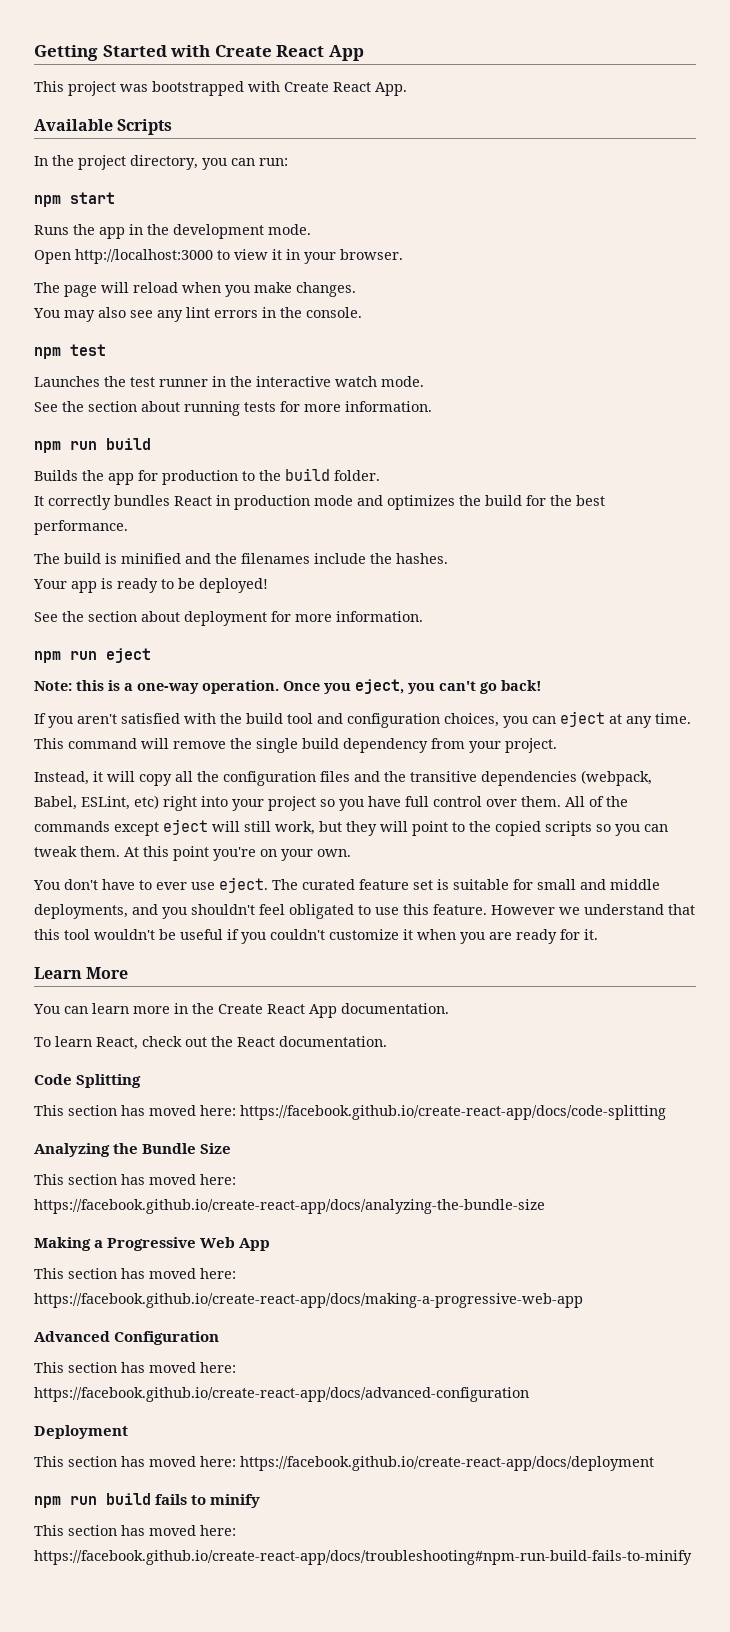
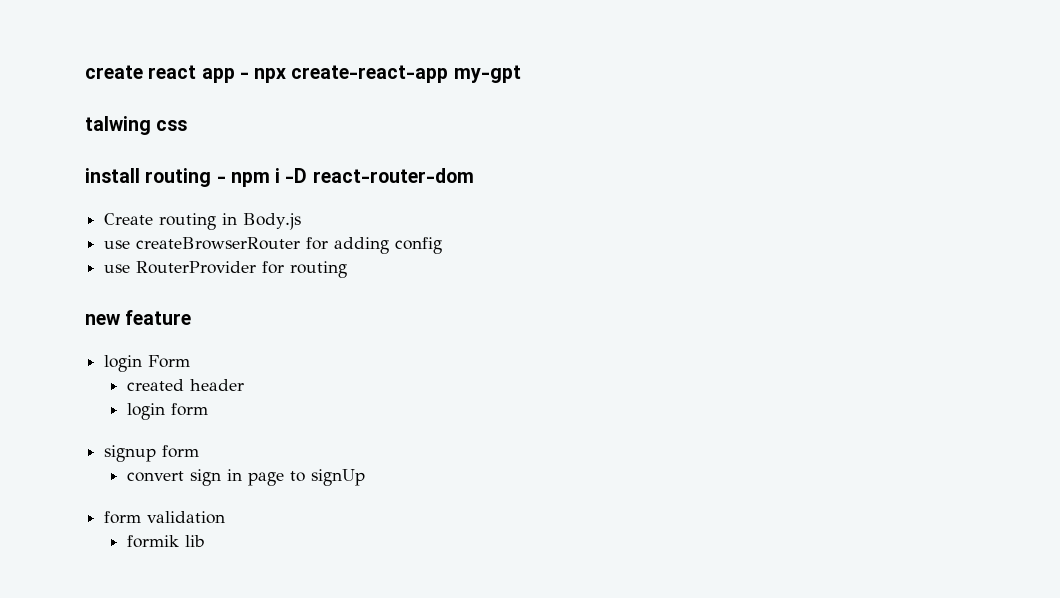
[34,45,364,61] [34,81,407,96] [34,119,173,135] [34,155,288,170] [34,192,115,207] [34,224,311,239] [34,249,403,264] [34,282,356,297] [33,307,362,322] [34,344,106,359] [34,376,424,387] [34,401,432,416] [34,438,151,453] [34,468,380,485] [34,495,605,510] [34,520,128,535] [34,553,448,564] [33,578,268,593] [34,611,423,626] [34,648,151,663] [34,679,542,694] [34,711,691,728] [34,738,557,753] [34,770,652,786] [34,795,628,811] [34,819,668,836] [34,846,351,861] [33,877,660,893] [34,904,695,919] [34,929,598,944] [34,967,129,979] [33,1003,449,1018] [34,1036,387,1050] [34,1074,142,1088] [34,1105,666,1120] [34,1143,232,1157] [34,1174,236,1185] [34,1199,545,1214] [34,1237,271,1251] [34,1268,236,1279] [34,1293,583,1308] [34,1331,220,1345] [34,1362,236,1373] [34,1387,529,1402] [34,1425,128,1439] [34,1456,654,1471] [34,1493,261,1508] [34,1525,236,1536] [34,1550,692,1565] Getting Started with Create React App // This project was bootstrapped with Create React App. // Available Scripts // In the project directory, you can run: // npm start // Runs the app in the development mode. // Open http://localhost:3000 to view it in your browser. // The page will reload when you make changes. // You may also see any lint errors in the console. // npm test // Launches the test runner in the interactive watch mode. // See the section about running tests for more information. // npm run build // Builds the app for production to the build folder. // It correctly bundles React in production mode and optimizes the build for the best performance. // The build is minified and the filenames include the hashes. // Your app is ready to be deployed! // See the section about deployment for more information. // npm run eject // Note: this is a one-way operation. Once you eject, you can't go back! // If you aren't satisfied with the build tool and configuration choices, you can eject at any time. This command will remove the single build dependency from your project. // Instead, it will copy all the configuration files and the transitive dependencies (webpack, Babel, ESLint, etc) right into your project so you have full control over them. All of the commands except eject will still work, but they will point to the copied scripts so you can tweak them. At this point you're on your own. // You don't have to ever use eject. The curated feature set is suitable for small and middle deployments, and you shouldn't feel obligated to use this feature. However we understand that this tool wouldn't be useful if you couldn't customize it when you are ready for it. // Learn More // You can learn more in the Create React App documentation. // To learn React, check out the React documentation. // Code Splitting // This section has moved here: https://facebook.github.io/create-react-app/docs/code-splitting // Analyzing the Bundle Size // This section has moved here: https://facebook.github.io/create-react-app/docs/analyzing-the-bundle-size // Making a Progressive Web App // This section has moved here: https://facebook.github.io/create-react-app/docs/making-a-progressive-web-app // Advanced Configuration // This section has moved here: https://facebook.github.io/create-react-app/docs/advanced-configuration // Deployment // This section has moved here: https://facebook.github.io/create-react-app/docs/deployment // npm run build fails to minify // This section has moved here: https://facebook.github.io/create-react-app/docs/troubleshooting#npm-run-build-fails-to-minify -> [85,65,521,83] [85,116,188,135] [85,168,474,187] [104,213,302,230] [104,237,443,254] [104,261,348,278] [85,310,192,325] [104,355,191,372] [126,379,244,391] [126,403,208,420] [104,445,200,462] [126,469,365,486] [104,511,226,524] [126,535,205,548] create react app - npx create-react-app my-gpt // talwing css // install routing - npm i -D react-router-dom // Create routing in Body.js // use createBrowserRouter for adding config // use RouterProvider for routing // new feature // login Form // created header // login form // signup form // convert sign in page to signUp // form validation // formik lib

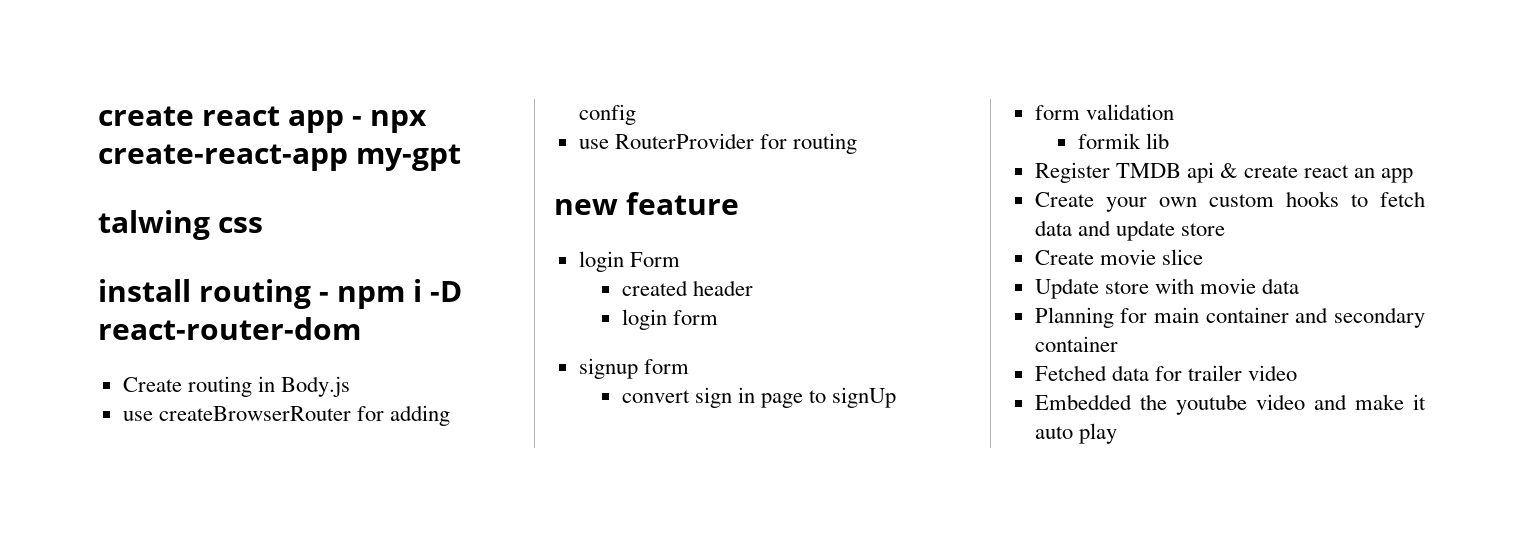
(205, 541) none -> [1034,162,1414,183] [1034,191,1425,212] [1034,220,1225,241] [1034,249,1203,265] [1034,278,1300,299] [1034,307,1425,328] [1034,336,1118,352] [1034,365,1298,381] [1034,394,1426,415] [1034,423,1117,444] // Register TMDB api & create react an app // Create your own custom hooks to fetch data and update store // Create movie slice // Update store with movie data // Planning for main container and secondary container // Fetched data for trailer video // Embedded the youtube video and make it auto play

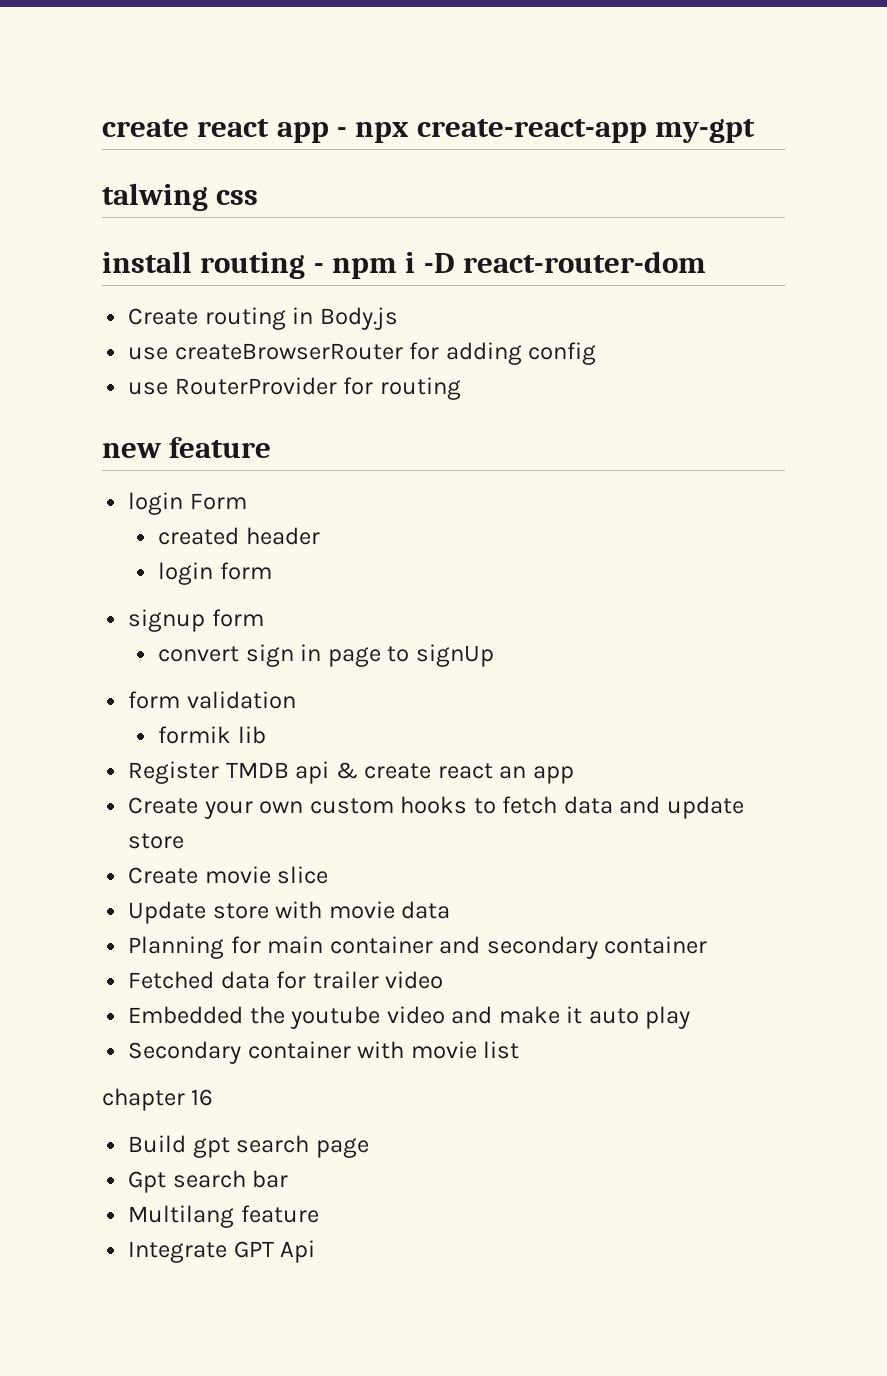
(1117, 433) none -> [128,1041,520,1064] [102,1088,214,1111] [128,1135,369,1158] [128,1170,289,1193] [128,1205,319,1228] [128,1240,316,1263] // Secondary container with movie list // chapter 16 // Build gpt search page // Gpt search bar // Multilang feature // Integrate GPT Api

